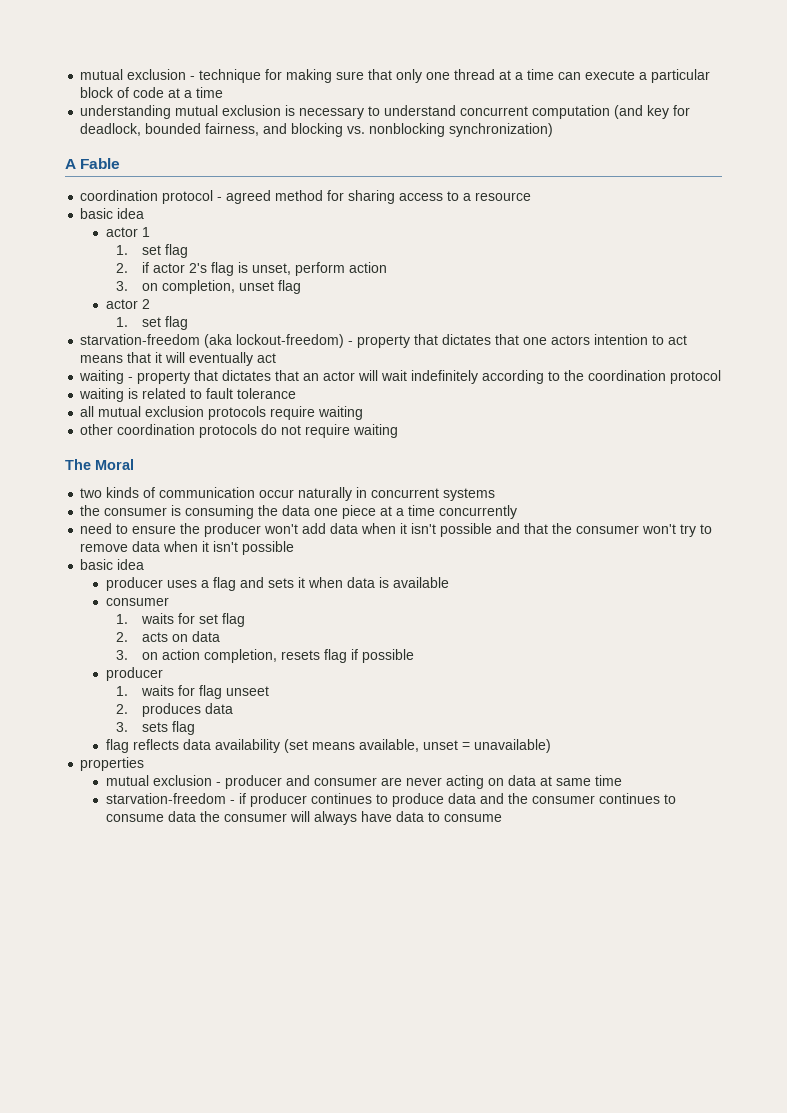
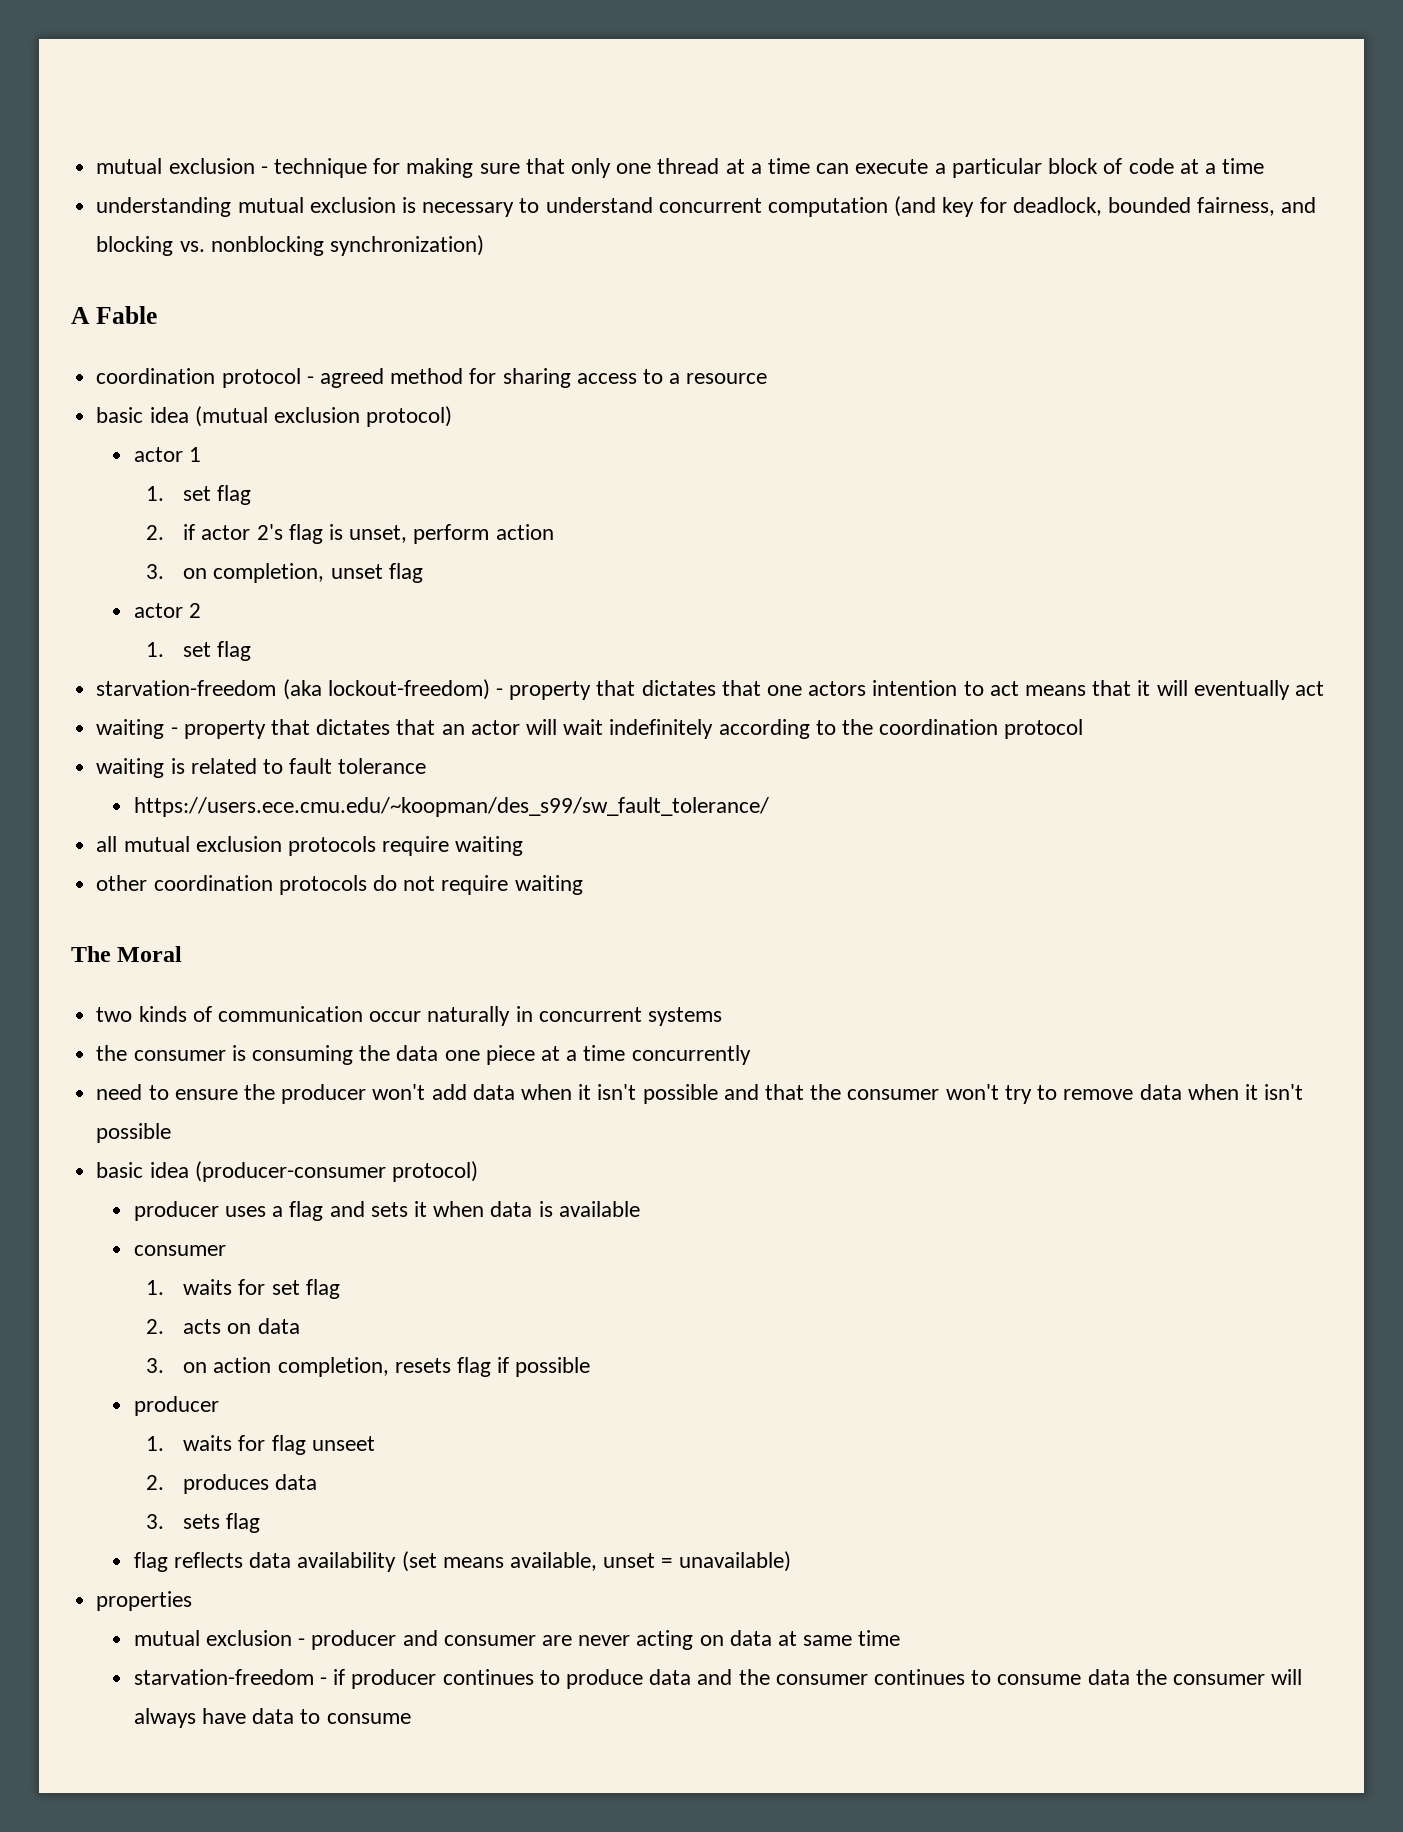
(145, 213) none -> [194,406,453,427] (mutual exclusion protocol)
(297, 393) none -> [133,797,769,817] // https://users.ece.cmu.edu/~koopman/des_s99/sw_fault_tolerance/
(145, 564) none -> [194,1161,478,1182] (producer-consumer protocol)

